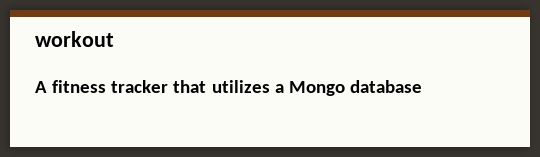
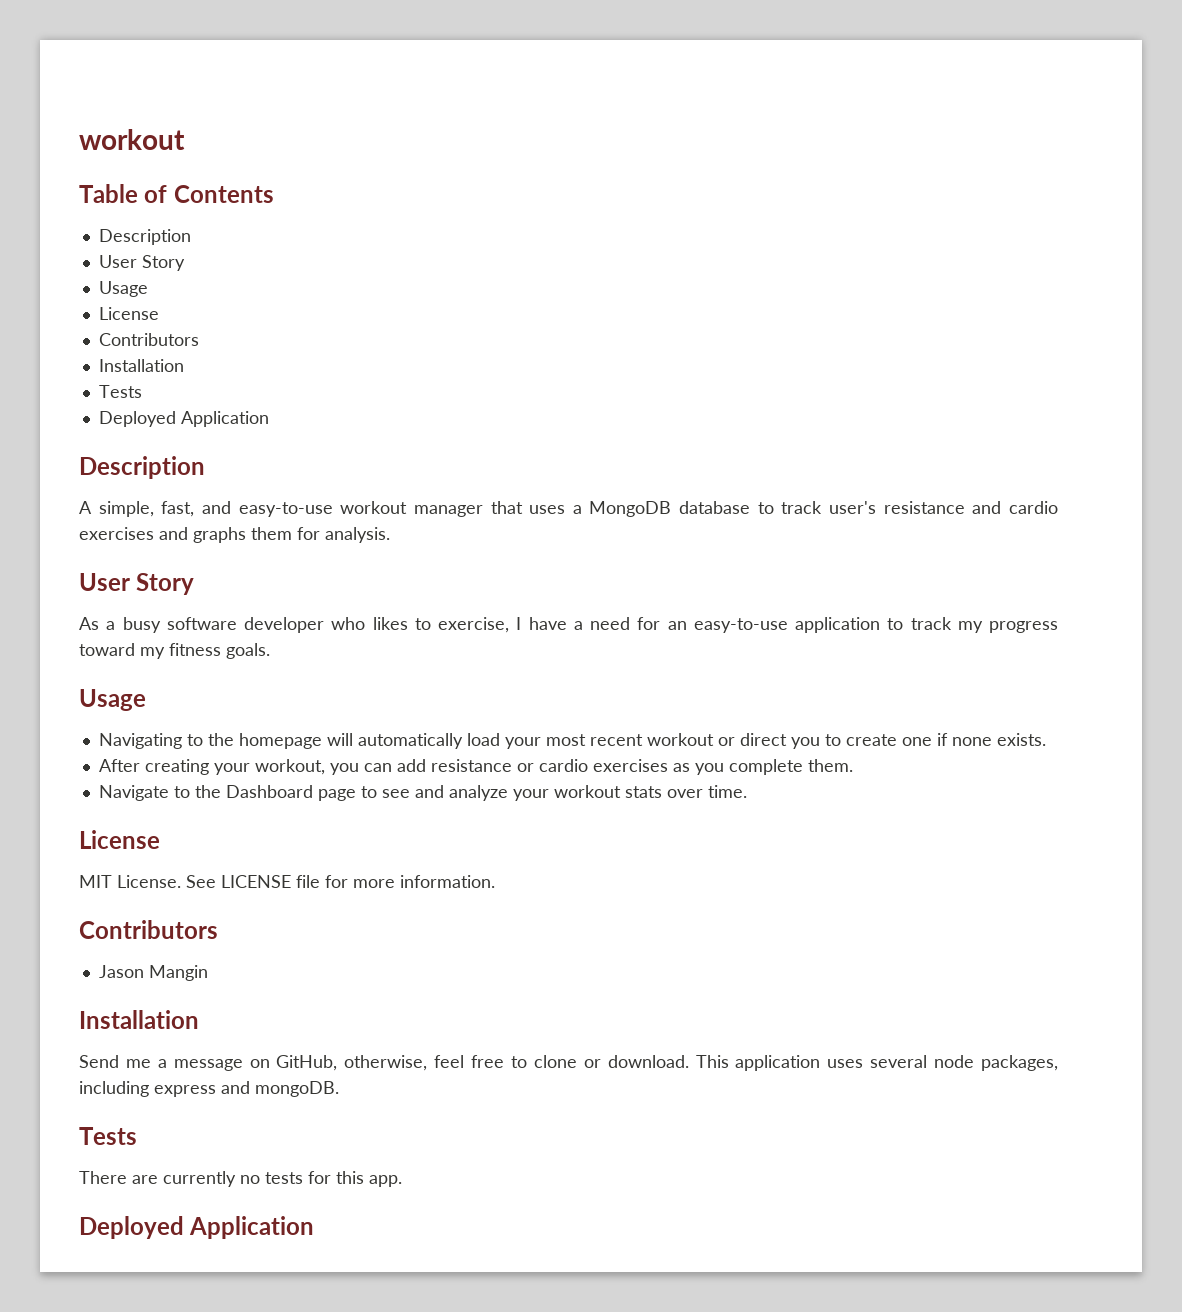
[35,80,422,96] A fitness tracker that utilizes a Mongo database -> [79,184,274,203] [98,229,191,245] [98,255,185,271] [98,281,148,297] [98,307,159,320] [98,333,199,346] [98,359,184,372] [98,385,142,398] [98,411,269,427] [79,456,205,479] [79,501,1058,517] [79,527,390,543] [79,573,195,595] [79,617,1058,633] [79,643,270,659] [79,689,146,711] [98,733,1046,749] [98,759,853,775] [98,785,747,801] [79,830,160,849] [79,875,495,888] [79,920,218,939] [98,965,208,981] [79,1010,199,1029] [79,1055,1059,1071] [79,1081,339,1097] [79,1127,137,1145] [79,1171,402,1187] [79,1216,315,1239] Table of Contents // Description // User Story // Usage // License // Contributors // Installation // Tests // Deployed Application // Description // A simple, fast, and easy-to-use workout manager that uses a MongoDB database to track user's resistance and cardio exercises and graphs them for analysis. // User Story // As a busy software developer who likes to exercise, I have a need for an easy-to-use application to track my progress toward my fitness goals. // Usage // Navigating to the homepage will automatically load your most recent workout or direct you to create one if none exists. // After creating your workout, you can add resistance or cardio exercises as you complete them. // Navigate to the Dashboard page to see and analyze your workout stats over time. // License // MIT License. See LICENSE file for more information. // Contributors // Jason Mangin // Installation // Send me a message on GitHub, otherwise, feel free to clone or download. This application uses several node packages, including express and mongoDB. // Tests // There are currently no tests for this app. // Deployed Application

